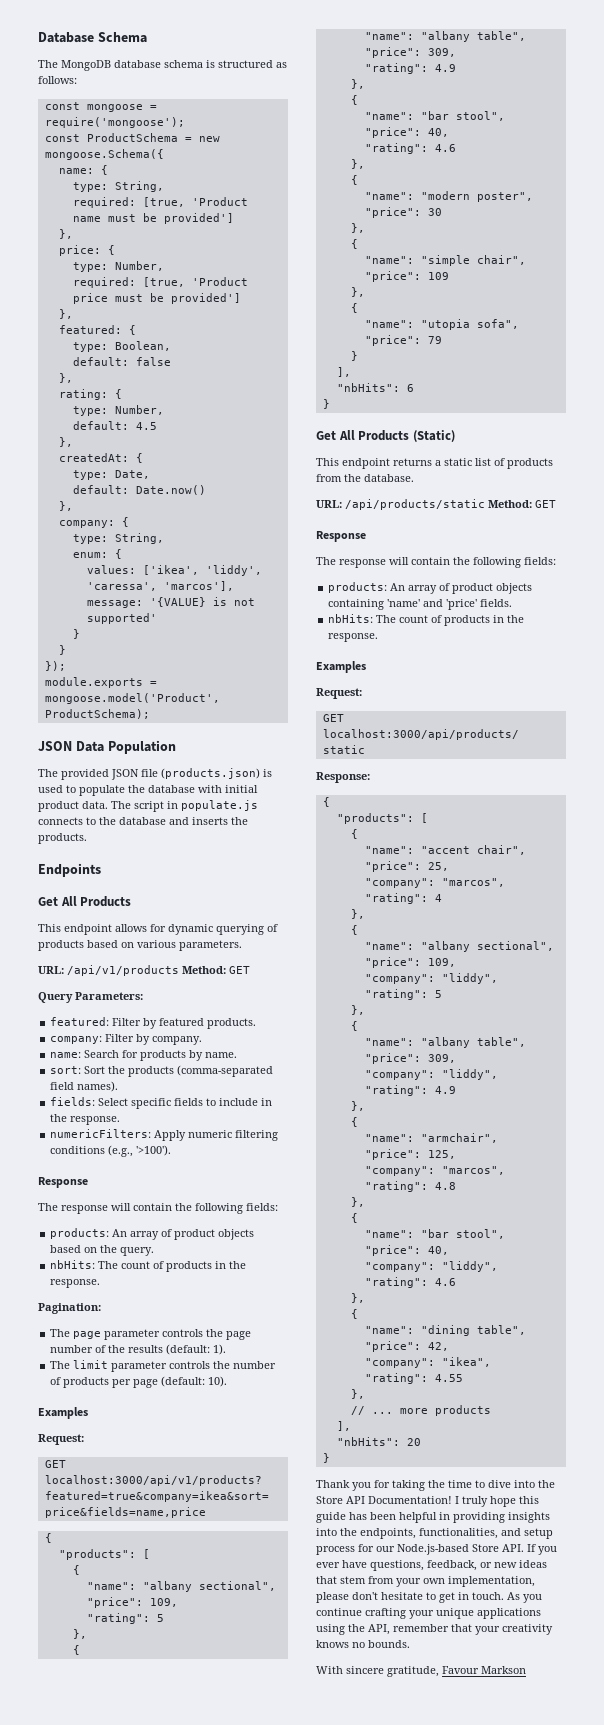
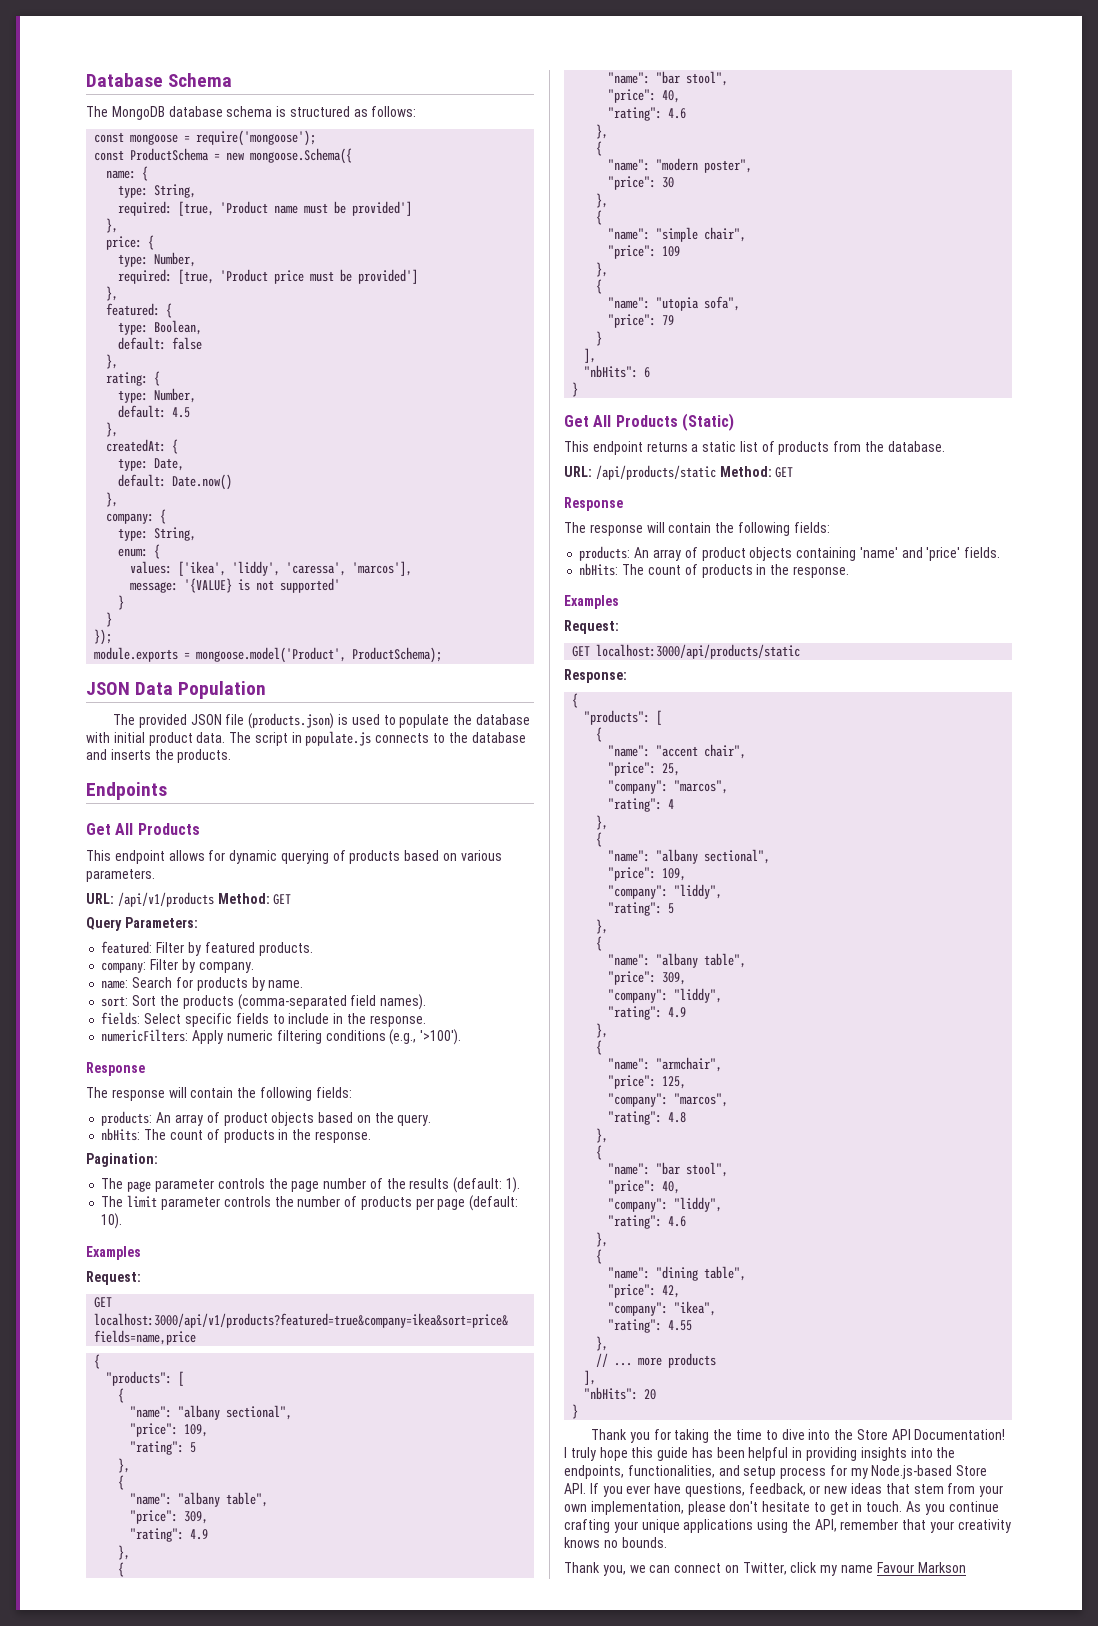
[376,1546,395,1552] our -> [850,1468,868,1479] my
[316,1666,439,1677] With sincere gratitude, -> [564,1562,874,1576] Thank you, we can connect on Twitter, click my name

